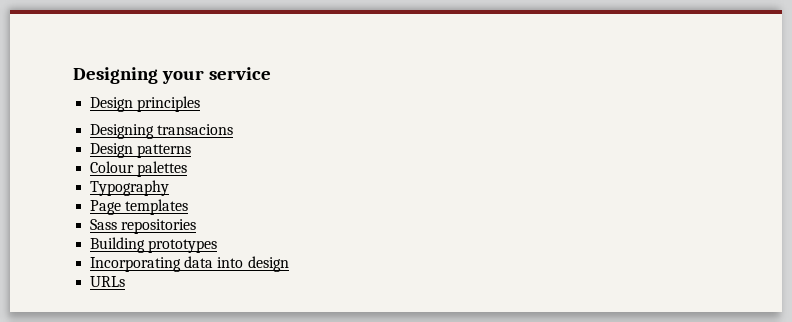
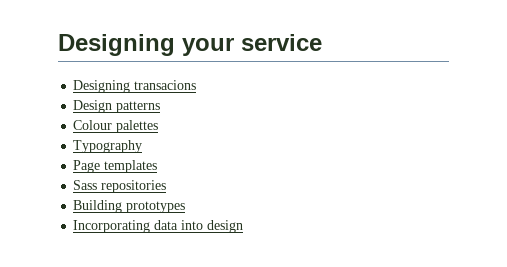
[90,96,201,112] // Design principles -> (322, 42) none
[90,276,126,287] // URLs -> (244, 226) none

